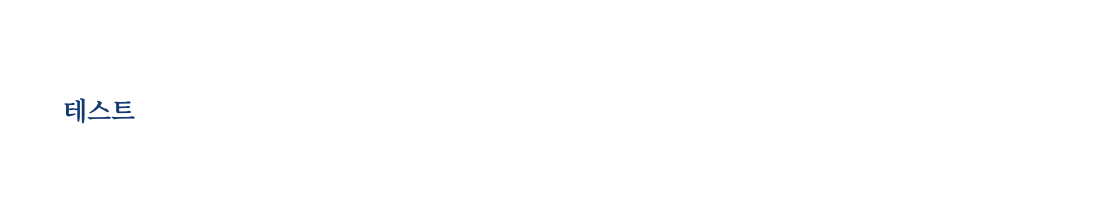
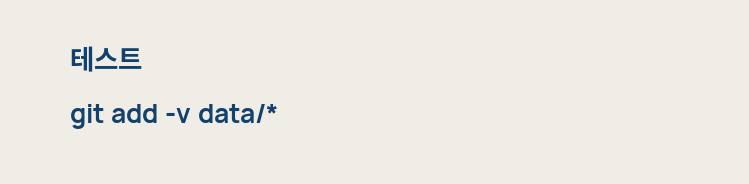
(135, 111) none -> [70,104,279,129] // git add -v data/*

